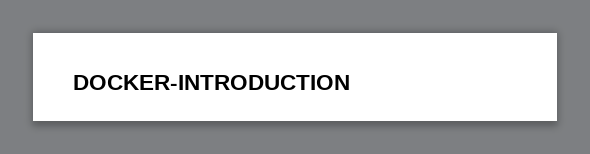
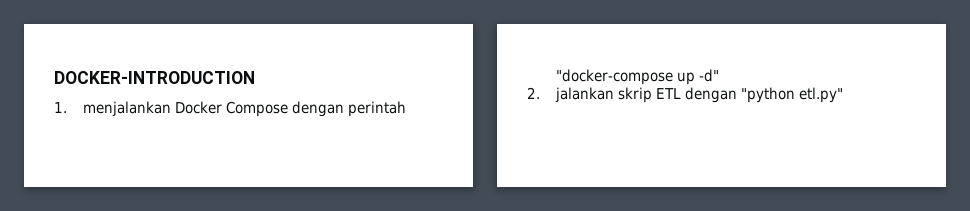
(350, 82) none -> [54,101,406,117] [555,69,719,85] [527,87,843,103] // 1. menjalankan Docker Compose dengan perintah "docker-compose up -d" // 2. jalankan skrip ETL dengan "python etl.py"

